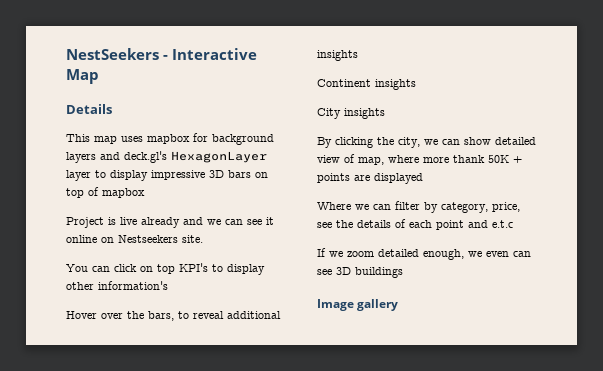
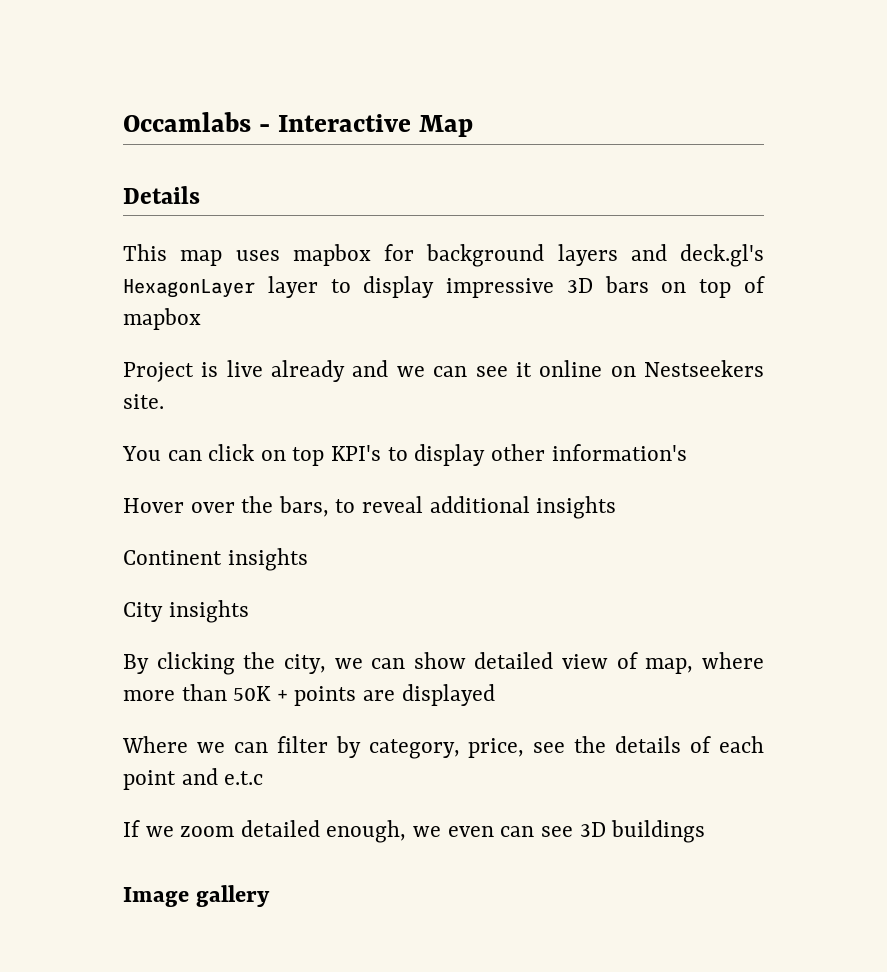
[66,48,159,60] NestSeekers -> [123,112,251,132] Occamlabs
[453,155,485,163] thank -> [181,684,227,701] than

